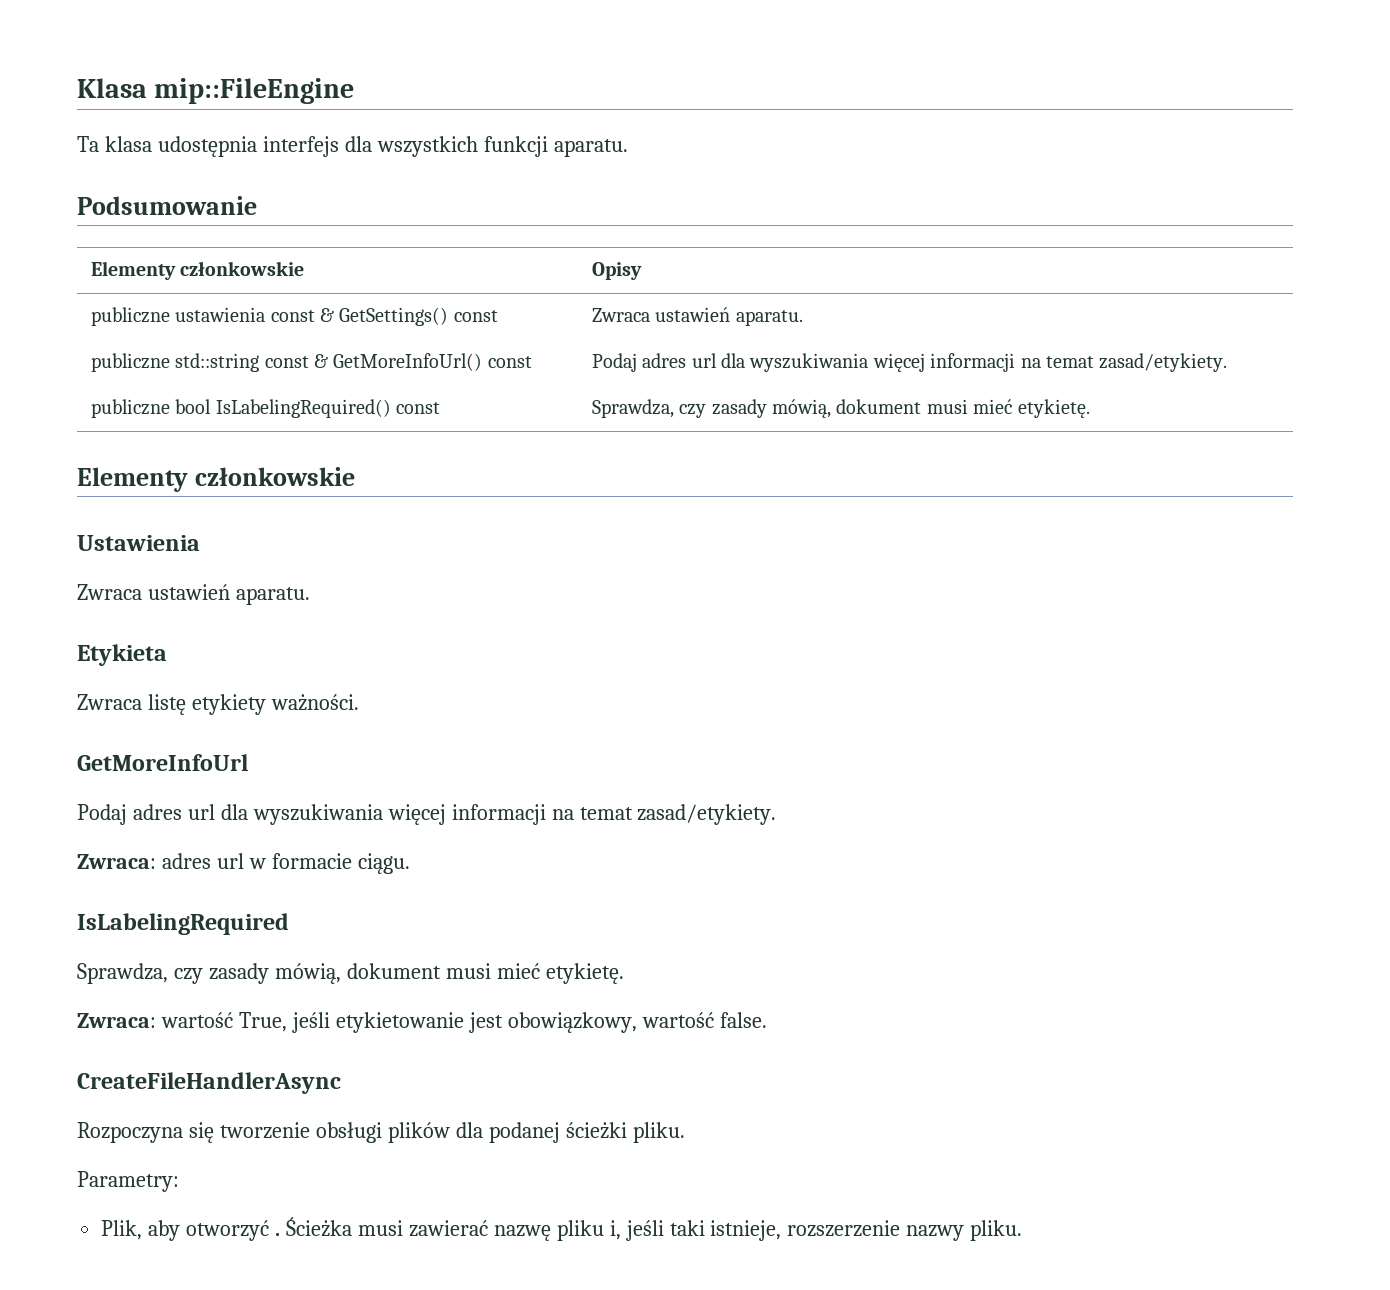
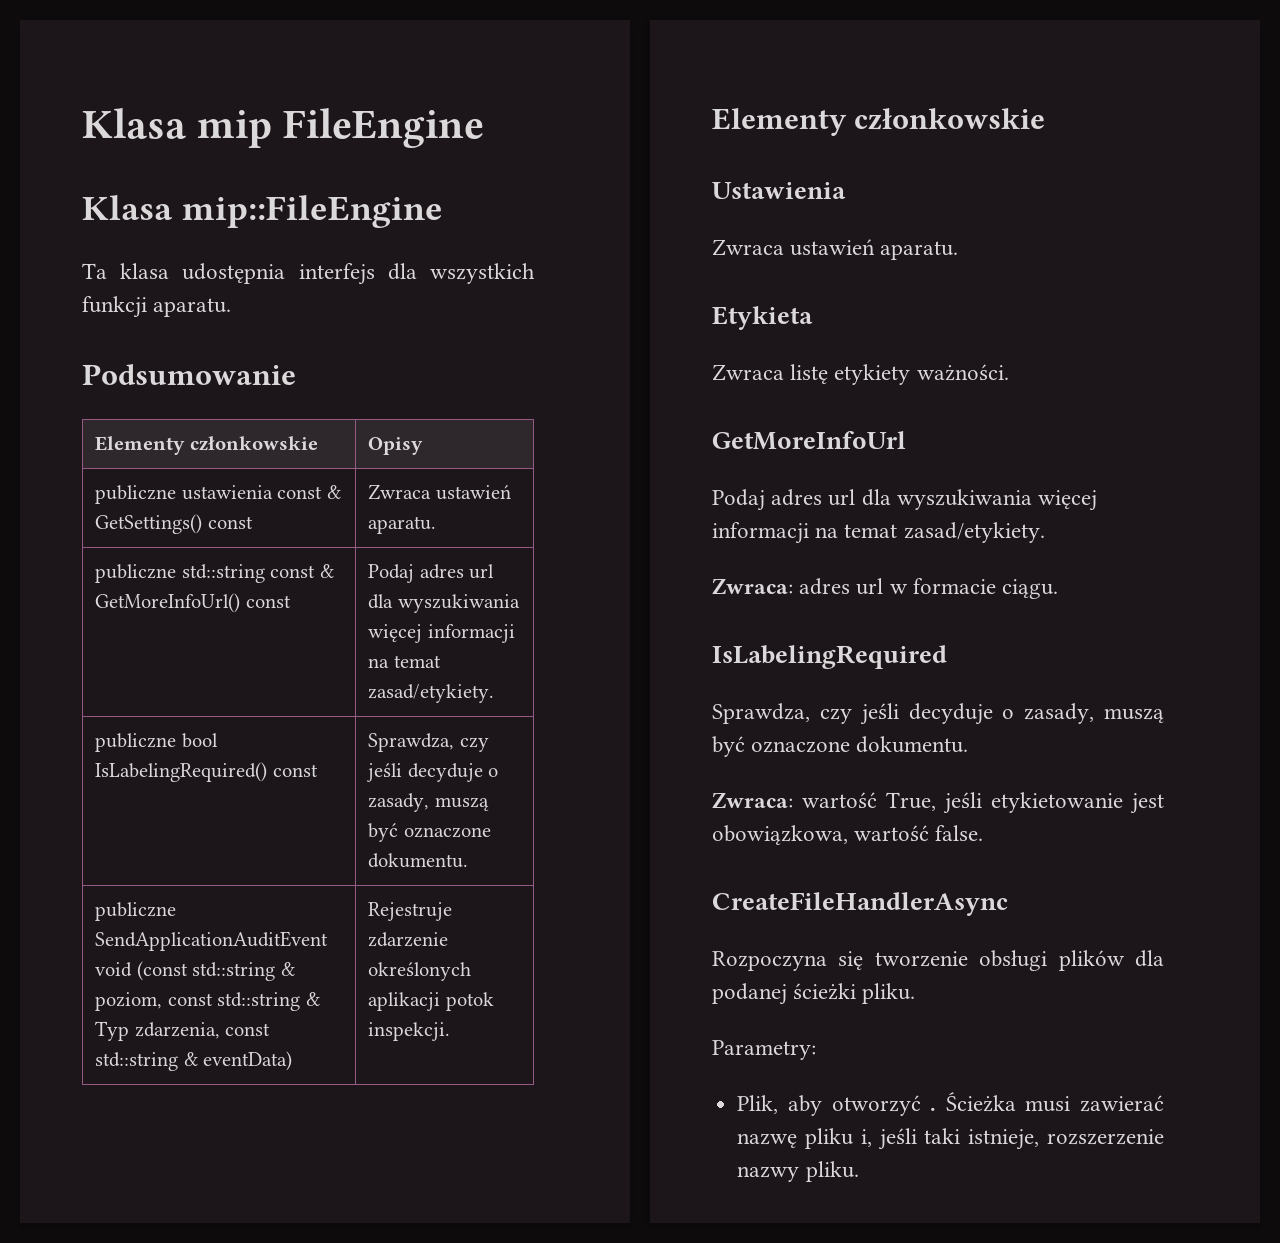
[77,78,147,98] Klasa -> [82,108,485,148] [82,195,173,220] Klasa mip FileEngine // Klasa
[711,399,1090,418] zasady mówią, dokument musi mieć etykietę. -> [366,763,499,782] [367,793,489,812] [367,823,491,842] [367,853,468,868] [94,902,176,921] [94,931,328,951] [94,961,295,981] [94,992,320,1011] [94,1021,271,1041] [94,1051,293,1071] [367,902,452,921] [367,932,448,947] [367,962,471,981] [367,992,494,1011] [367,1022,450,1041] jeśli decyduje o zasady, muszą być oznaczone dokumentu. // publiczne SendApplicationAuditEvent void (const std::string & poziom, const std::string & Typ zdarzenia, const std::string & eventData) | Rejestruje zdarzenie określonych aplikacji potok inspekcji.
[208,963,624,984] zasady mówią, dokument musi mieć etykietę. -> [859,703,1164,725] [712,736,969,757] jeśli decyduje o zasady, muszą być oznaczone dokumentu.
[507,1012,637,1033] obowiązkowy, -> [712,825,848,845] obowiązkowa,

